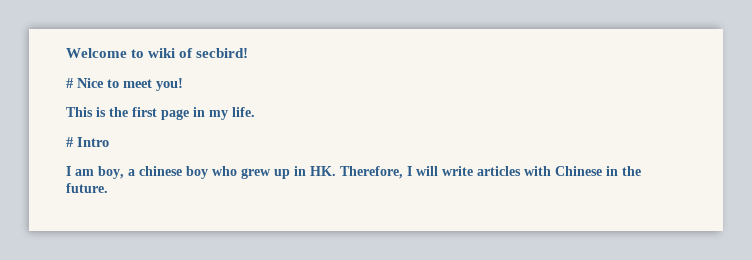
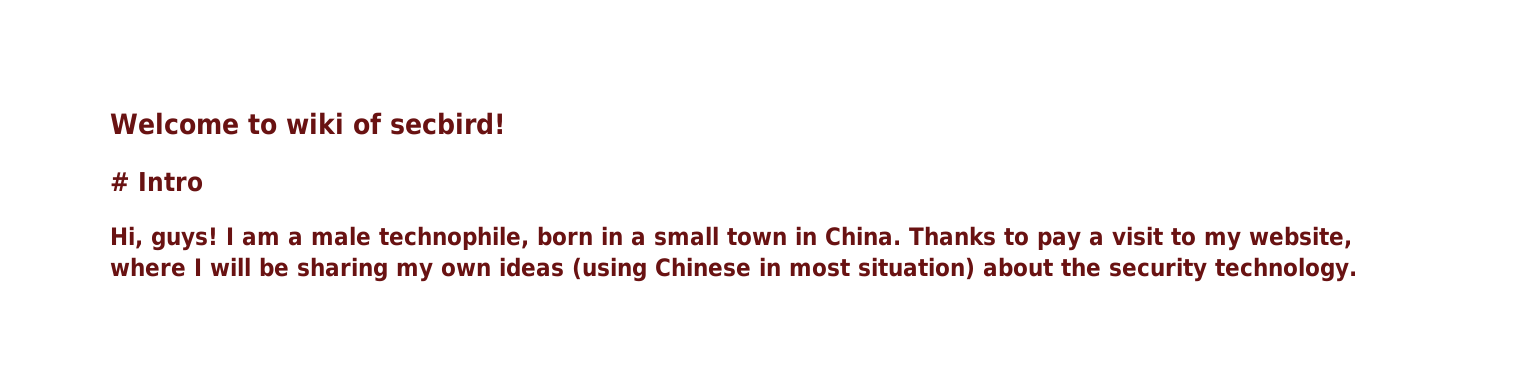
[77,78,183,91] [66,107,255,120] [66,137,109,147] [66,166,641,179] [66,183,108,193] Nice to meet you! // This is the first page in my life. // # Intro // I am boy, a chinese boy who grew up in HK. Therefore, I will write articles with Chinese in the future. -> [138,172,203,192] [110,226,1352,251] [110,257,1357,282] Intro // Hi, guys! I am a male technophile, born in a small town in China. Thanks to pay a visit to my website, where I will be sharing my own ideas (using Chinese in most situation) about the security technology.

